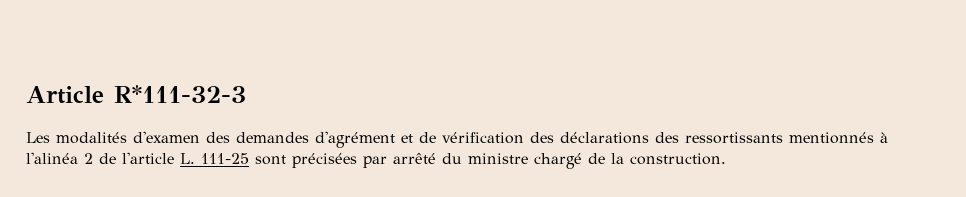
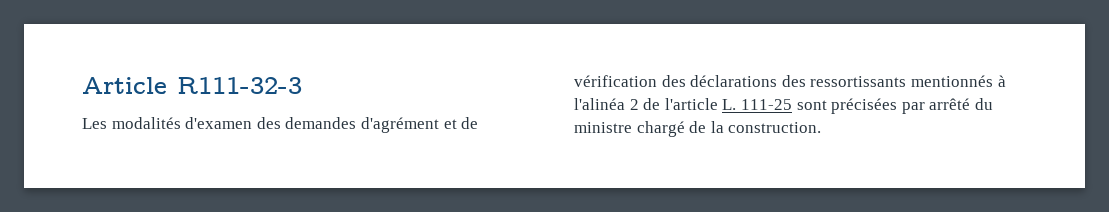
[114,85,246,103] R*111-32-3 -> [177,77,302,94] R111-32-3

